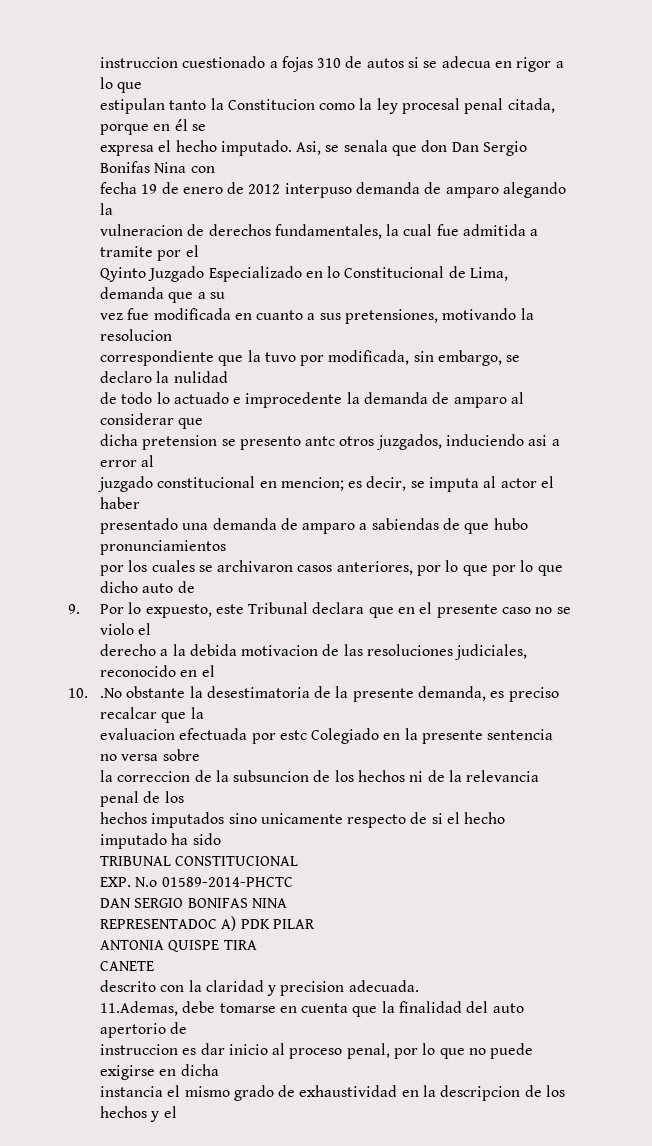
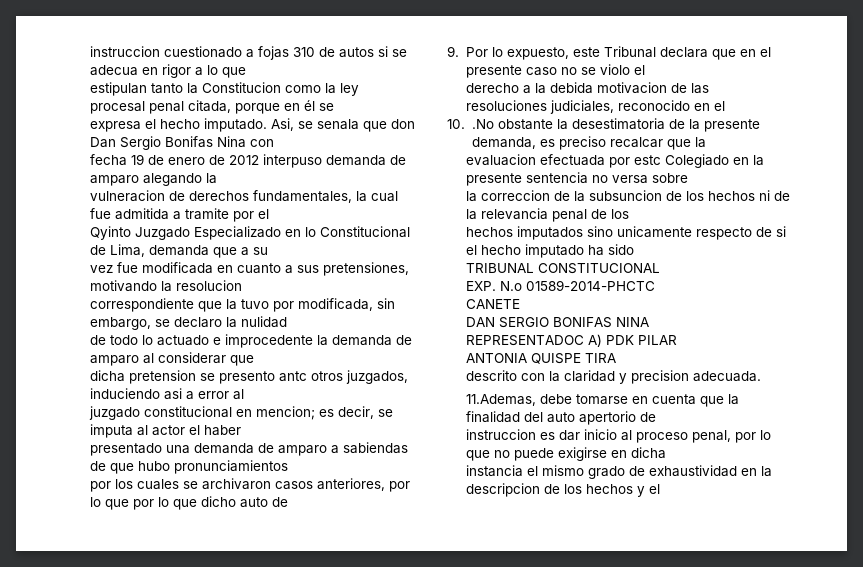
(293, 882) none -> [465,299,520,309] // CANETE
[99,961,154,971] // CANETE -> (616, 358) none

